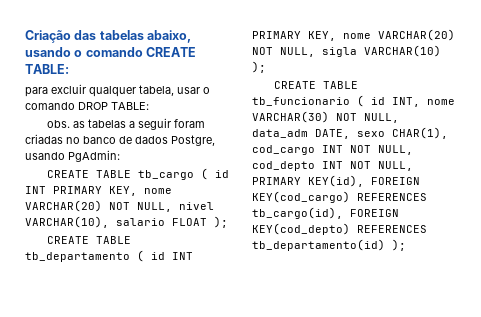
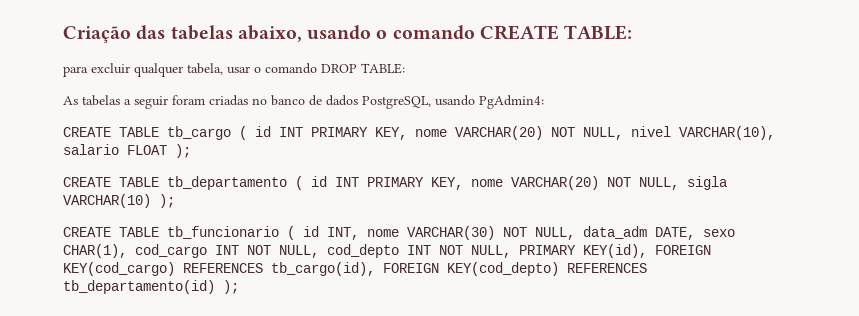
[47,120,86,128] obs. as -> [63,96,78,105] As
[171,135,215,146] [25,150,120,162] Postgre, usando PgAdmin: -> [362,95,544,109] PostgreSQL, usando PgAdmin4:

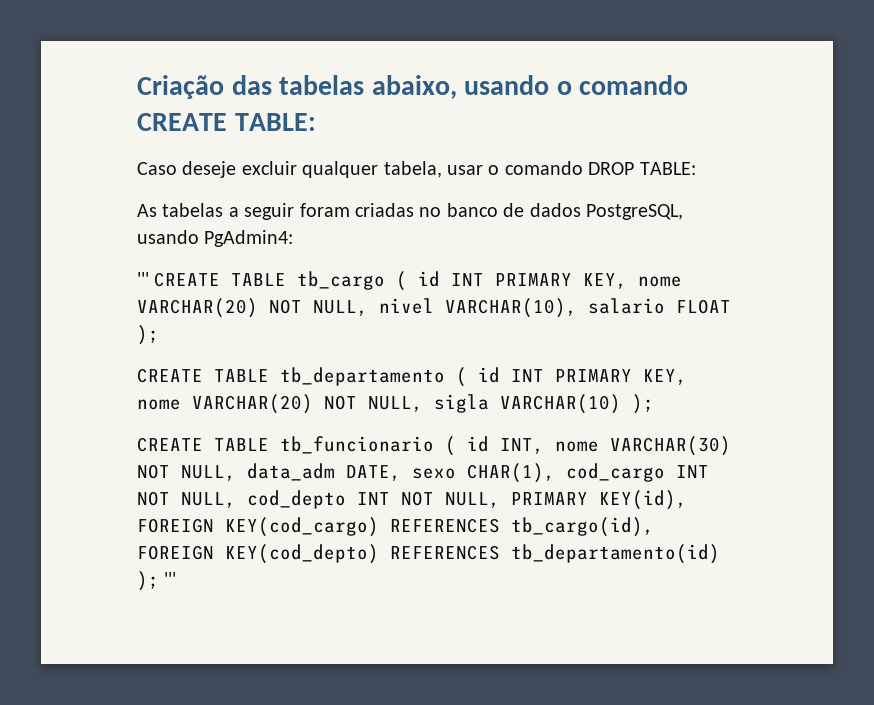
[63,66,88,77] para -> [137,161,237,178] Caso deseje
(544, 102) none -> [137,272,149,286] '''
(239, 287) none -> [164,572,177,586] '''

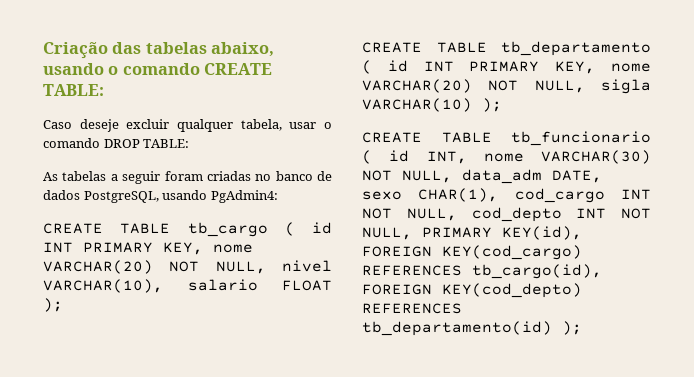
[137,272,149,286] ''' -> (278, 196) none
[164,572,177,586] ''' -> (582, 328) none

